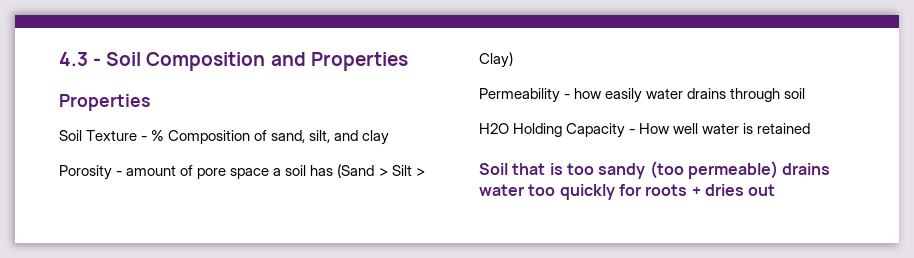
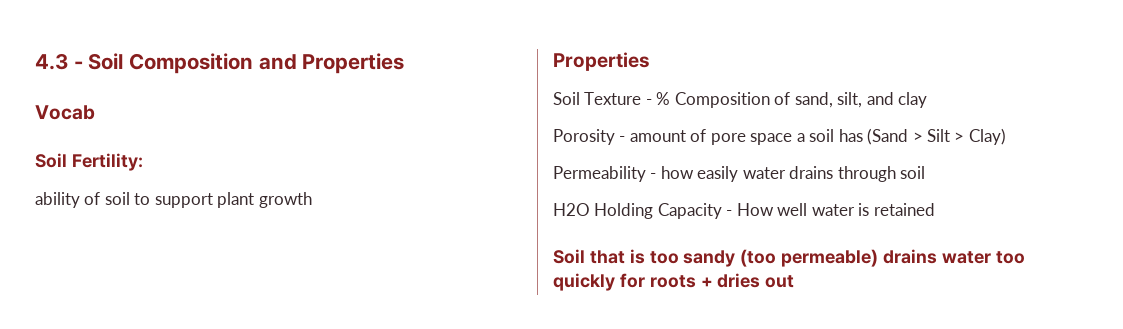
(408, 61) none -> [35,105,95,120] [35,153,143,171] [35,192,312,208] // Vocab // Soil Fertility: // ability of soil to support plant growth

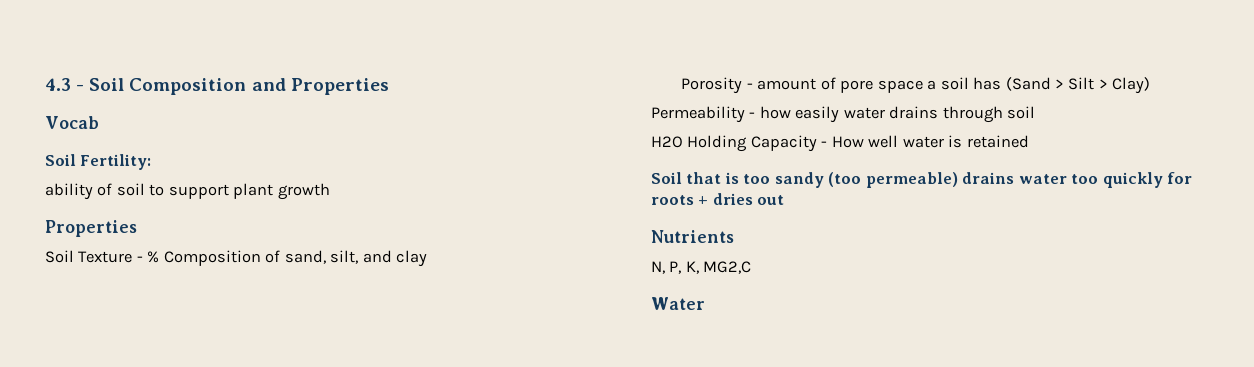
(795, 281) none -> [651,230,734,243] [651,261,752,274] [651,297,705,310] // Nutrients // N, P, K, MG2,C // Water

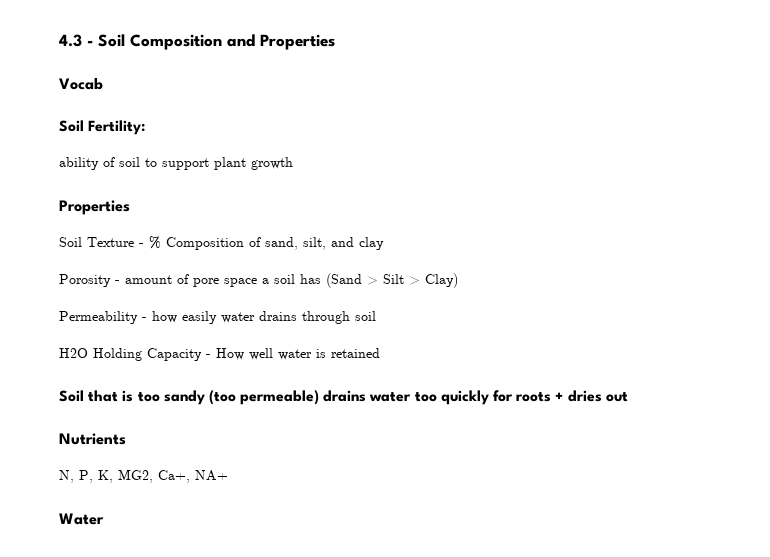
[703,261,752,274] MG2,C -> [118,469,228,483] MG2, Ca+, NA+

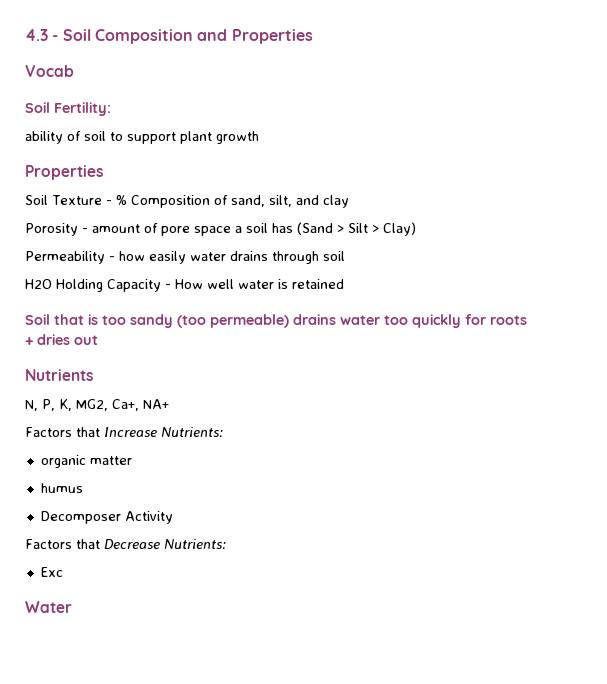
(228, 475) none -> [25,427,223,438] [40,455,132,468] [40,483,83,493] [40,511,173,524] [25,539,226,550] [40,567,63,577] // Factors that Increase Nutrients: // organic matter // humus // Decomposer Activity // Factors that Decrease Nutrients: // Exc

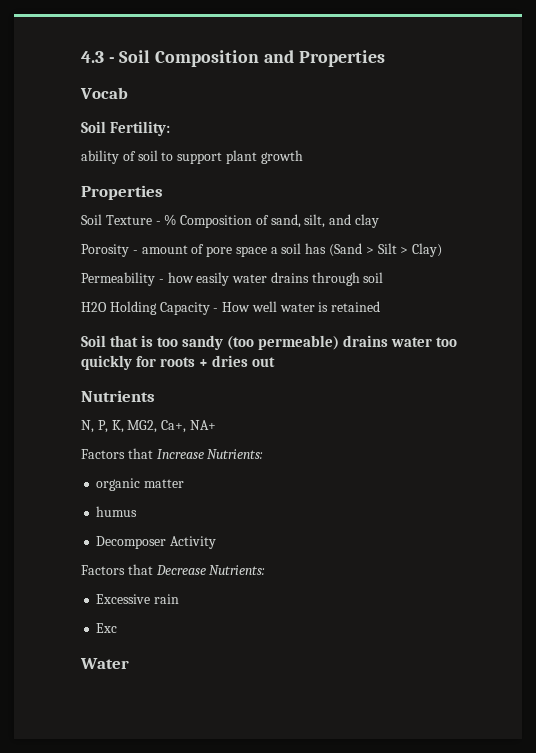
(226, 544) none -> [96,594,180,604] // Excessive rain

